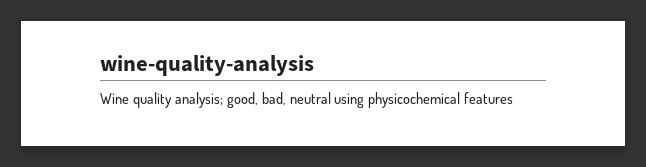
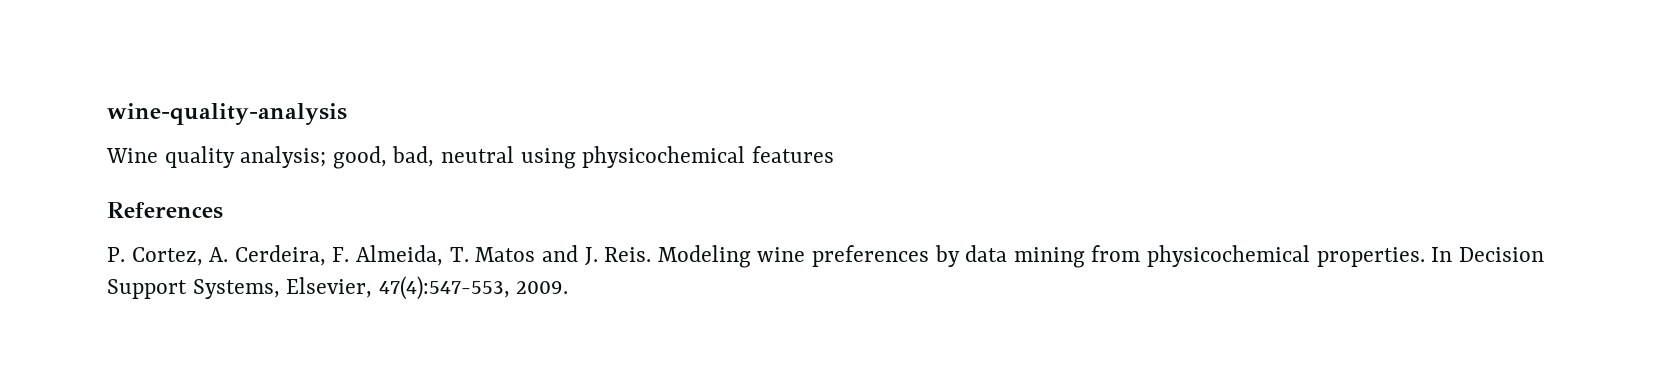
(514, 98) none -> [107,202,223,219] [107,245,1544,268] [107,276,569,300] // References // P. Cortez, A. Cerdeira, F. Almeida, T. Matos and J. Reis. Modeling wine preferences by data mining from physicochemical properties. In Decision Support Systems, Elsevier, 47(4):547-553, 2009.

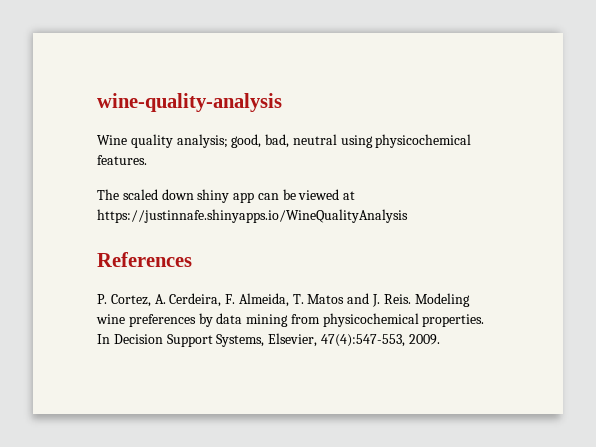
[751,146,834,163] features -> [97,155,147,165] [97,189,356,203] [97,209,408,223] features. // The scaled down shiny app can be viewed at https://justinnafe.shinyapps.io/WineQualityAnalysis

